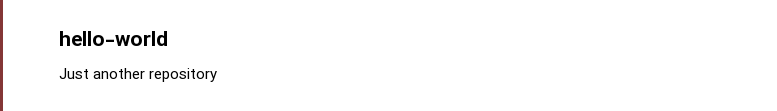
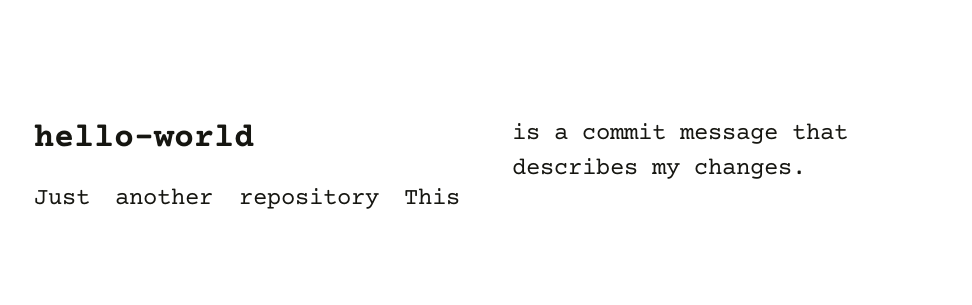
(218, 75) none -> [404,188,460,205] [512,123,848,144] [512,158,806,179] This is a commit message that describes my changes.

